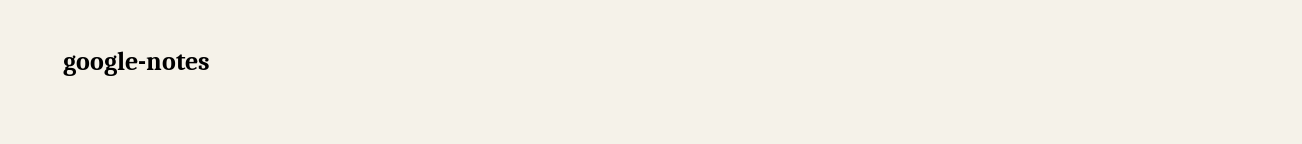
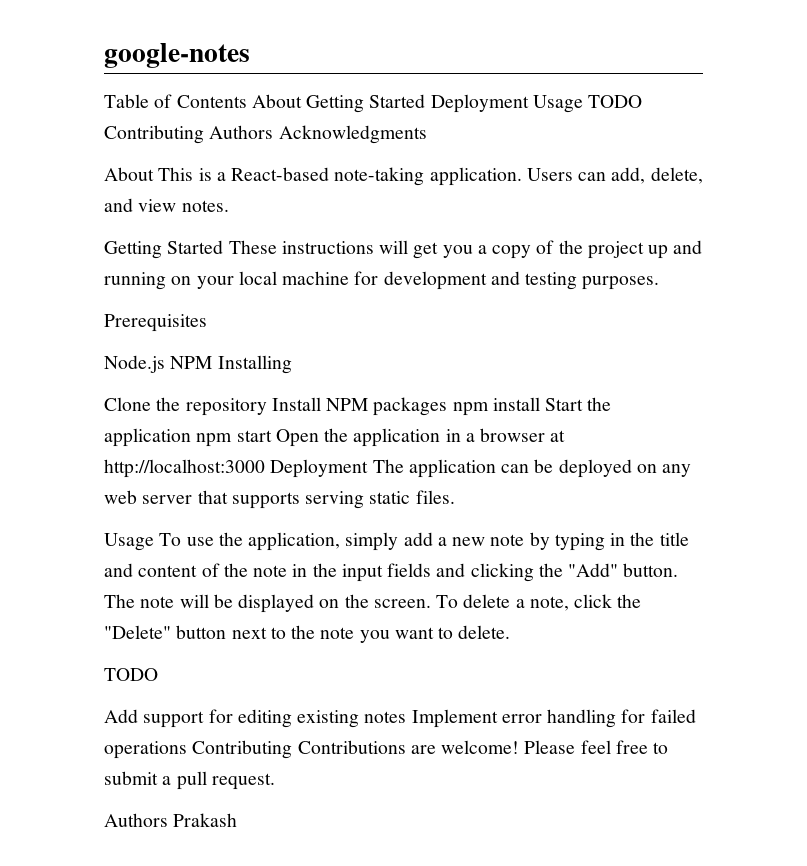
(210, 63) none -> [104,94,643,113] [104,125,427,144] [104,167,703,186] [104,198,229,212] [104,240,703,259] [104,271,660,290] [104,314,207,332] [104,355,292,374] [104,397,612,416] [104,428,566,447] [104,459,692,478] [104,490,455,509] [104,532,689,551] [104,563,679,582] [104,594,642,613] [104,625,511,643] [104,668,158,681] [104,709,696,728] [104,740,669,759] [104,771,275,790] [104,813,238,827] // Table of Contents About Getting Started Deployment Usage TODO Contributing Authors Acknowledgments // About This is a React-based note-taking application. Users can add, delete, and view notes. // Getting Started These instructions will get you a copy of the project up and running on your local machine for development and testing purposes. // Prerequisites // Node.js NPM Installing // Clone the repository Install NPM packages npm install Start the application npm start Open the application in a browser at http://localhost:3000 Deployment The application can be deployed on any web server that supports serving static files. // Usage To use the application, simply add a new note by typing in the title and content of the note in the input fields and clicking the "Add" button. The note will be displayed on the screen. To delete a note, click the "Delete" button next to the note you want to delete. // TODO // Add support for editing existing notes Implement error handling for failed operations Contributing Contributions are welcome! Please feel free to submit a pull request. // Authors Prakash

